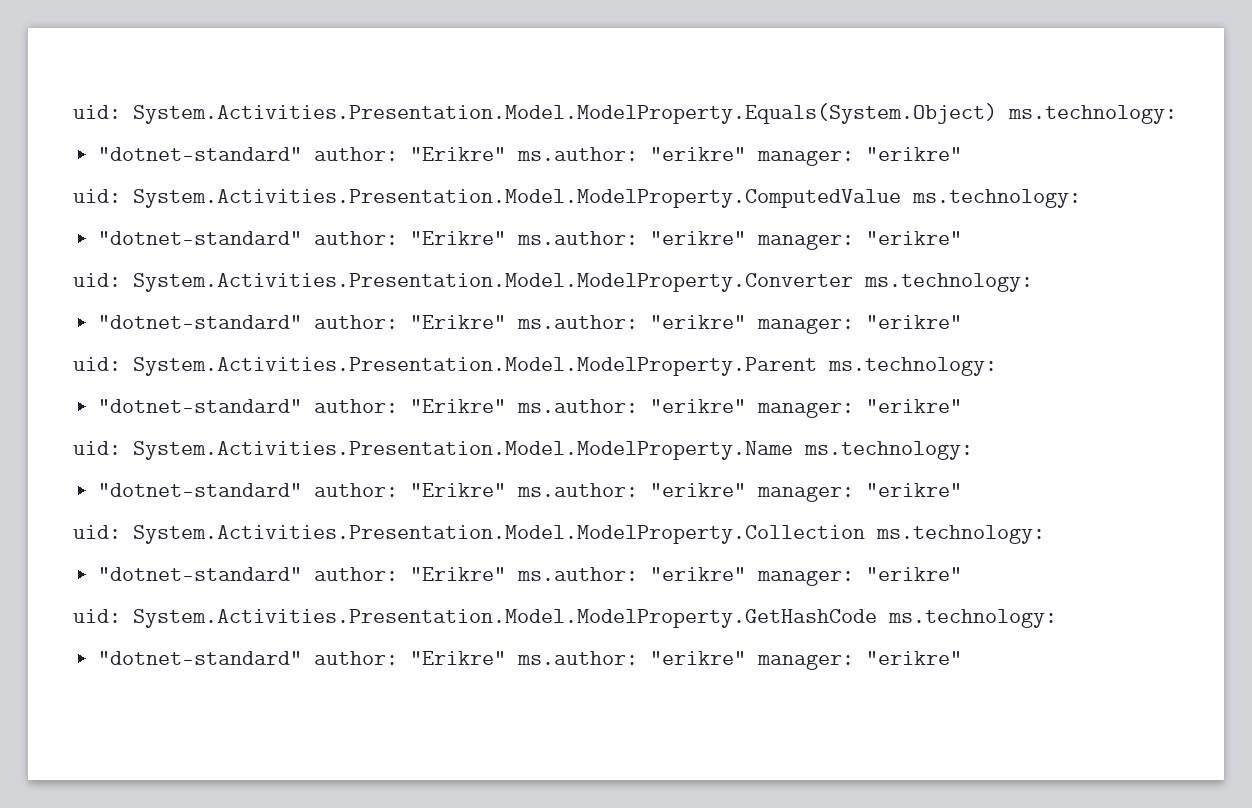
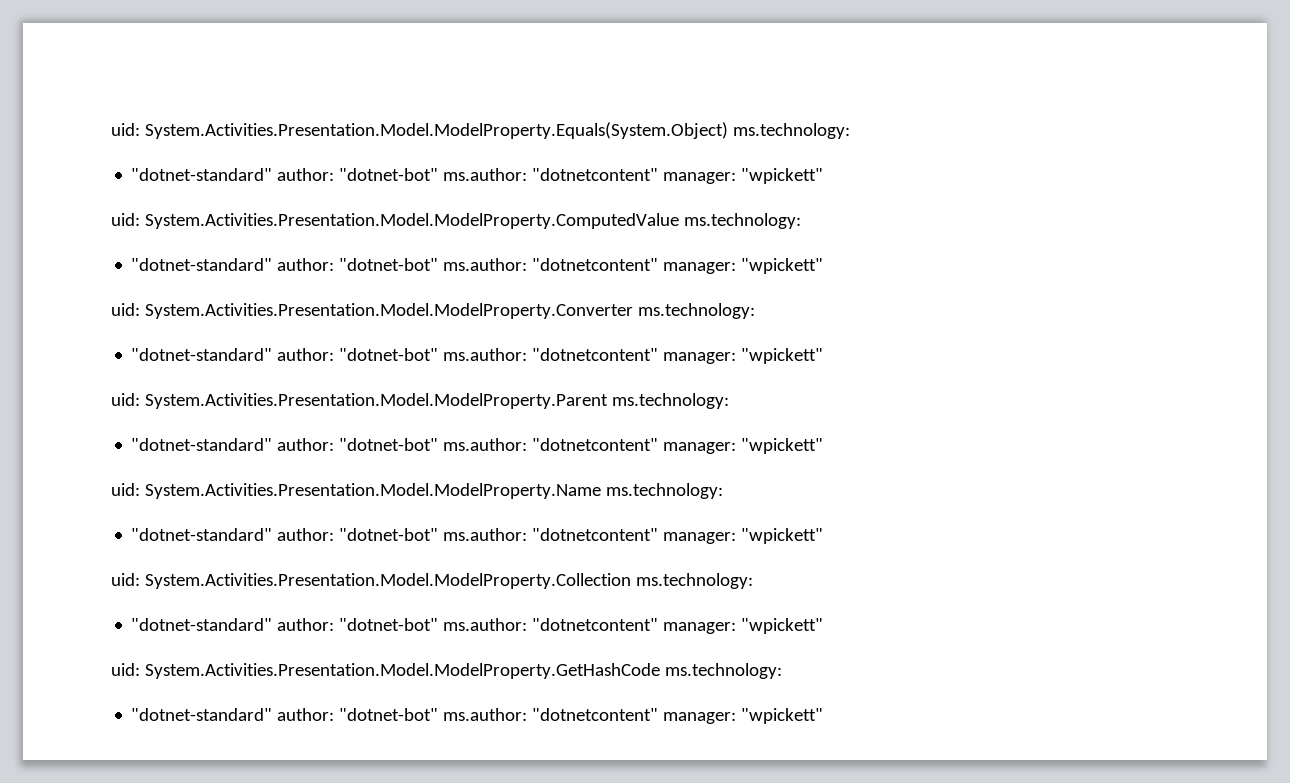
[410,147,963,166] "Erikre" ms.author: "erikre" manager: "erikre" -> [339,168,824,184] "dotnet-bot" ms.author: "dotnetcontent" manager: "wpickett"
[410,231,963,250] "Erikre" ms.author: "erikre" manager: "erikre" -> [339,258,824,274] "dotnet-bot" ms.author: "dotnetcontent" manager: "wpickett"
[410,315,963,334] "Erikre" ms.author: "erikre" manager: "erikre" -> [339,348,824,364] "dotnet-bot" ms.author: "dotnetcontent" manager: "wpickett"
[410,399,963,418] "Erikre" ms.author: "erikre" manager: "erikre" -> [339,438,824,454] "dotnet-bot" ms.author: "dotnetcontent" manager: "wpickett"
[410,483,963,502] "Erikre" ms.author: "erikre" manager: "erikre" -> [339,528,824,544] "dotnet-bot" ms.author: "dotnetcontent" manager: "wpickett"
[410,567,963,586] "Erikre" ms.author: "erikre" manager: "erikre" -> [339,618,824,634] "dotnet-bot" ms.author: "dotnetcontent" manager: "wpickett"
[410,651,963,670] "Erikre" ms.author: "erikre" manager: "erikre" -> [339,708,824,724] "dotnet-bot" ms.author: "dotnetcontent" manager: "wpickett"

